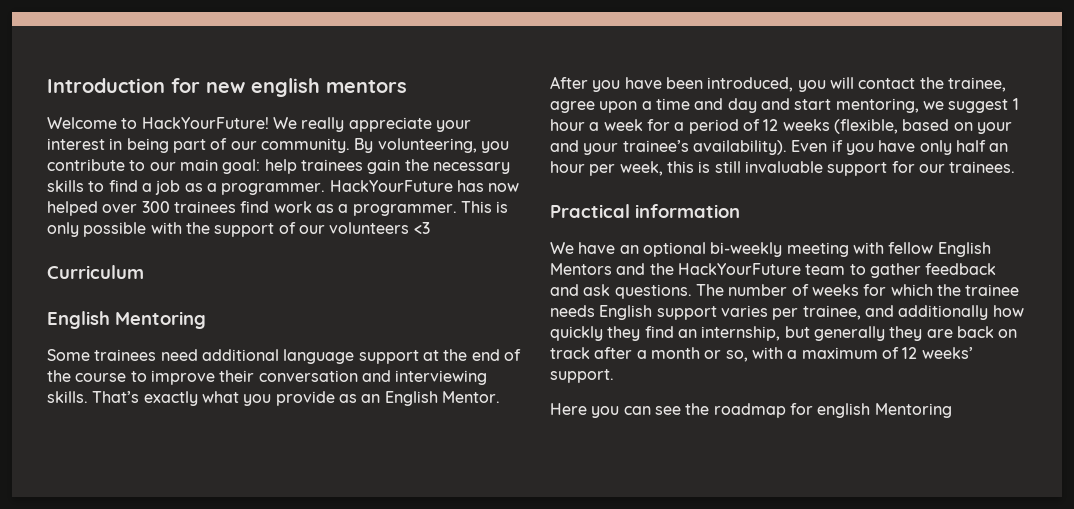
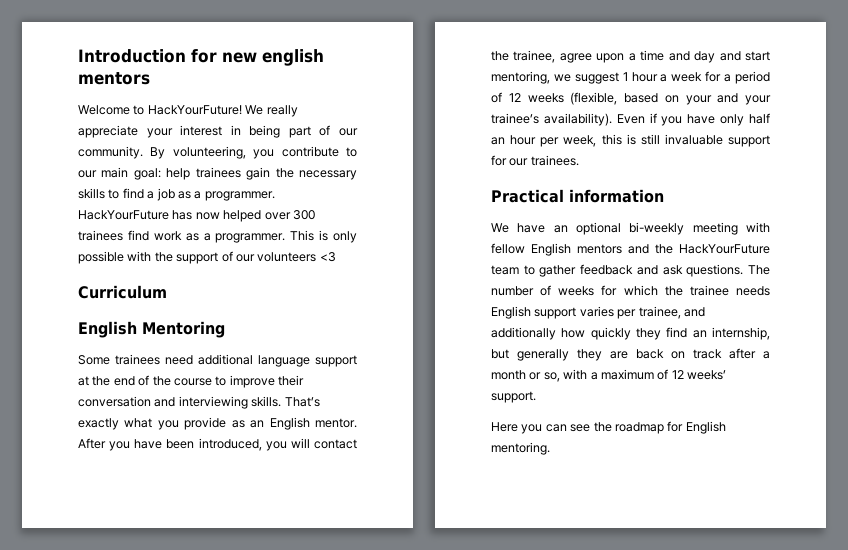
[441,391,500,403] Mentor. -> [314,418,357,428] mentor.
[550,263,612,275] Mentors -> [577,244,622,254] mentors
[817,403,952,418] english Mentoring -> [685,421,726,434] [491,442,550,455] English mentoring.

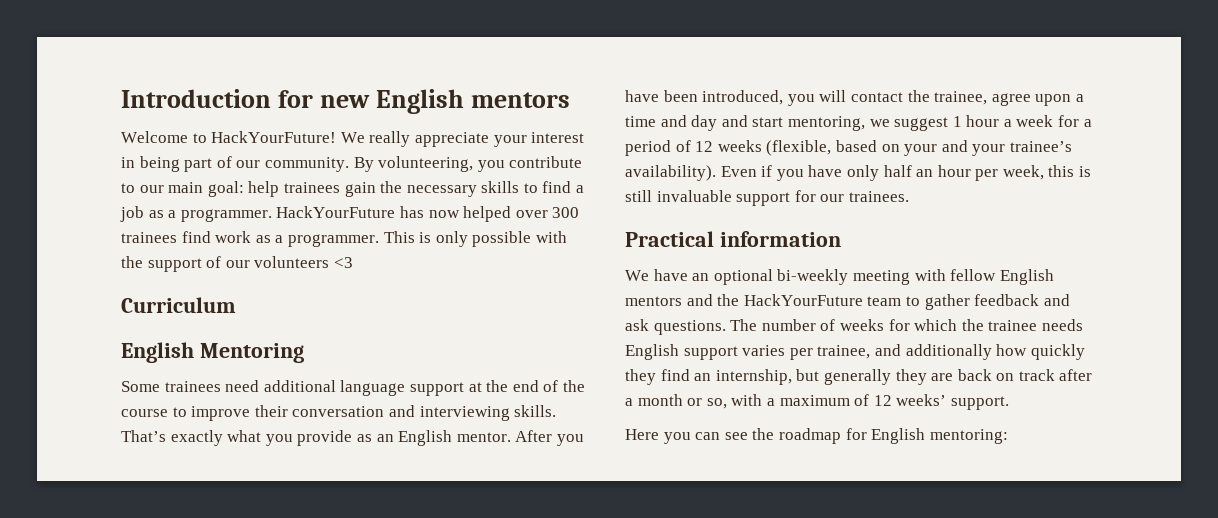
[262,49,324,66] english -> [375,89,464,114] English
[491,442,550,455] mentoring. -> [929,429,1008,444] mentoring:

